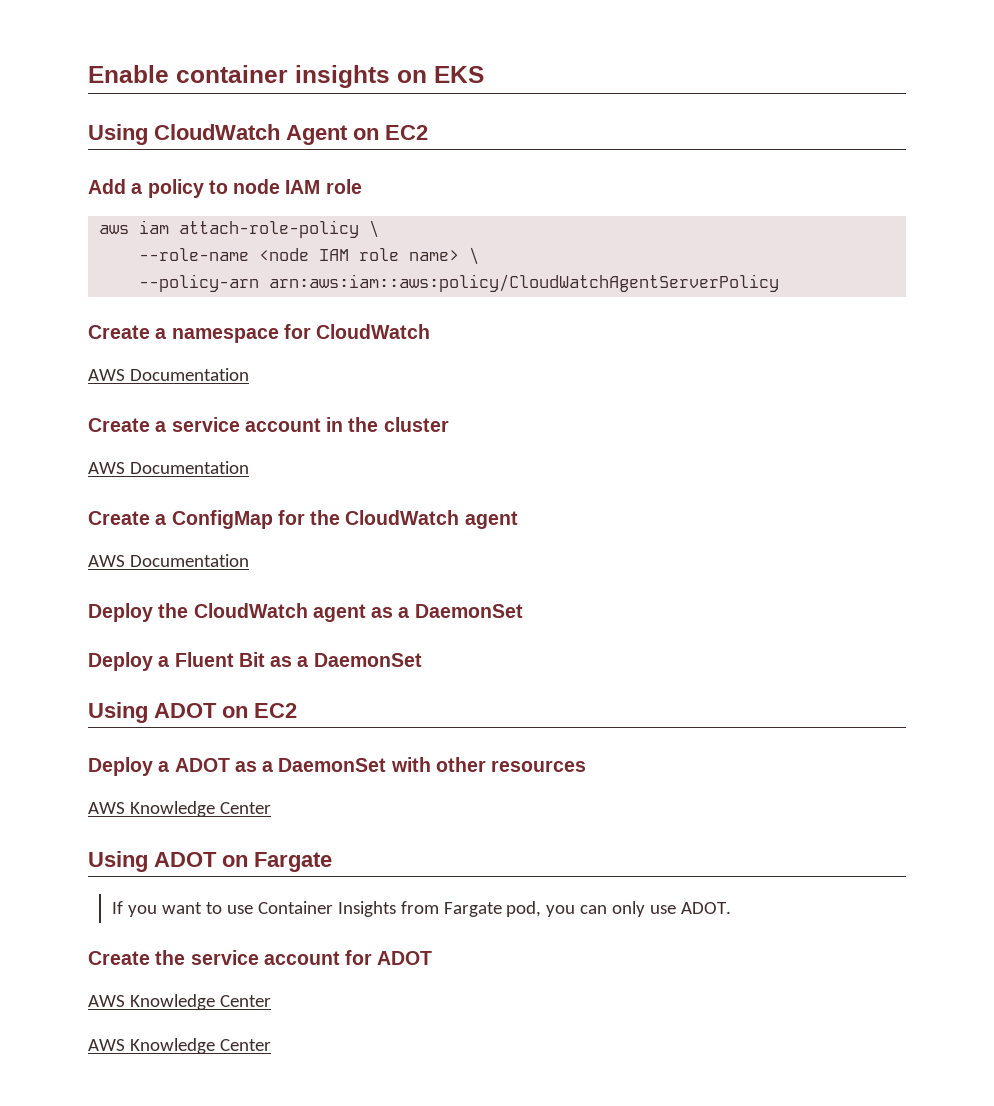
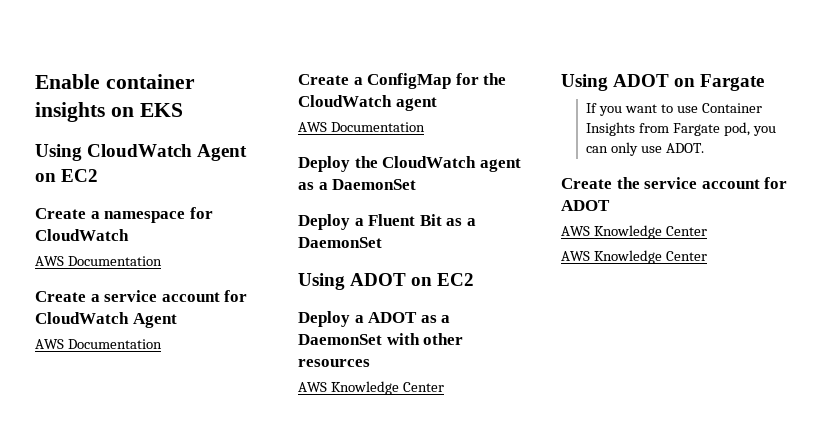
[88,179,362,198] [99,220,380,238] [139,247,480,265] [139,274,780,292] // Add a policy to node IAM role // aws iam attach-role-policy \ // --role-name <node IAM role name> \ // --policy-arn arn:aws:iam::aws:policy/CloudWatchAgentServerPolicy -> (99, 175) none
[326,417,449,432] in the cluster -> [224,290,248,302] [35,312,177,328] for CloudWatch Agent

